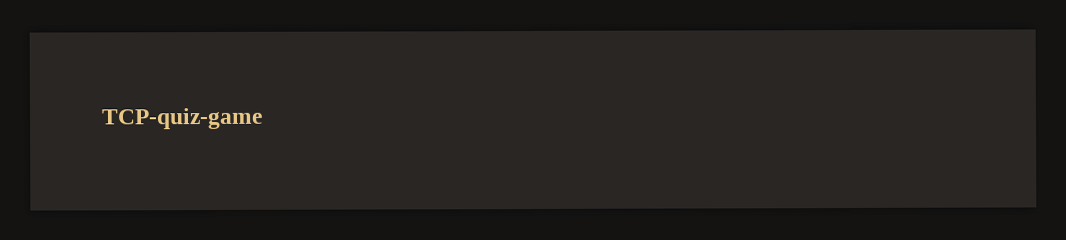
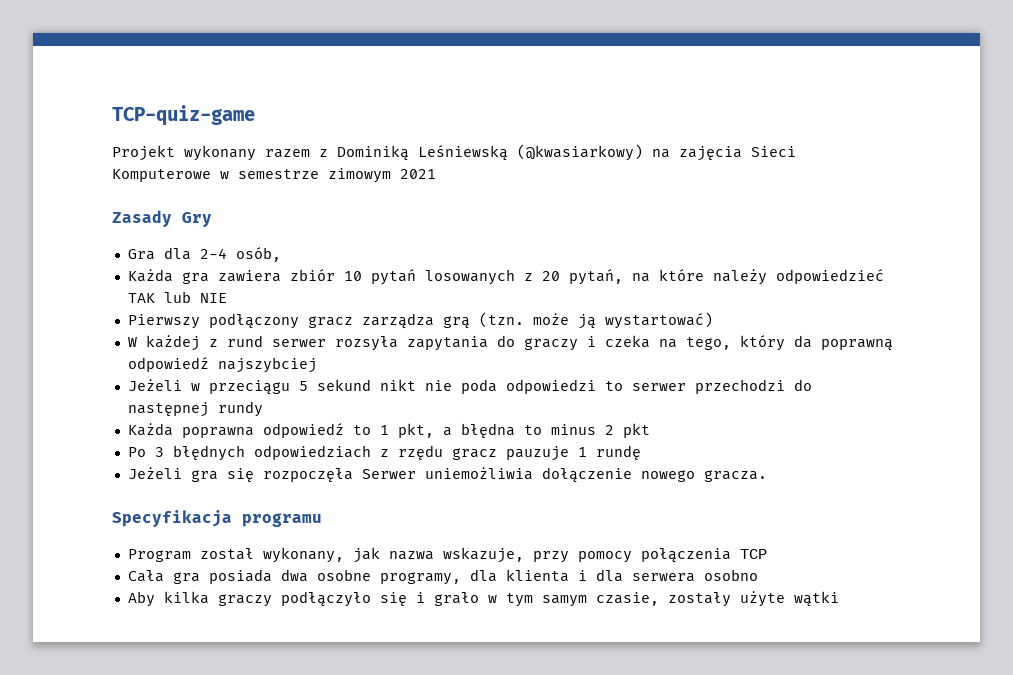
(263, 118) none -> [112,144,796,161] [112,168,436,183] [112,210,212,227] [127,247,281,262] [127,269,884,285] [127,291,227,303] [127,312,713,329] [127,335,893,351] [127,357,317,373] [127,379,812,395] [127,401,263,417] [127,423,650,438] [127,445,641,461] [127,467,767,483] [112,510,322,527] [127,547,767,563] [127,569,758,585] [127,591,839,607] // Projekt wykonany razem z Dominiką Leśniewską (@kwasiarkowy) na zajęcia Sieci Komputerowe w semestrze zimowym 2021 // Zasady Gry // Gra dla 2-4 osób, // Każda gra zawiera zbiór 10 pytań losowanych z 20 pytań, na które należy odpowiedzieć TAK lub NIE // Pierwszy podłączony gracz zarządza grą (tzn. może ją wystartować) // W każdej z rund serwer rozsyła zapytania do graczy i czeka na tego, który da poprawną odpowiedź najszybciej // Jeżeli w przeciągu 5 sekund nikt nie poda odpowiedzi to serwer przechodzi do następnej rundy // Każda poprawna odpowiedź to 1 pkt, a błędna to minus 2 pkt // Po 3 błędnych odpowiedziach z rzędu gracz pauzuje 1 rundę // Jeżeli gra się rozpoczęła Serwer uniemożliwia dołączenie nowego gracza. // Specyfikacja programu // Program został wykonany, jak nazwa wskazuje, przy pomocy połączenia TCP // Cała gra posiada dwa osobne programy, dla klienta i dla serwera osobno // Aby kilka graczy podłączyło się i grało w tym samym czasie, zostały użyte wątki

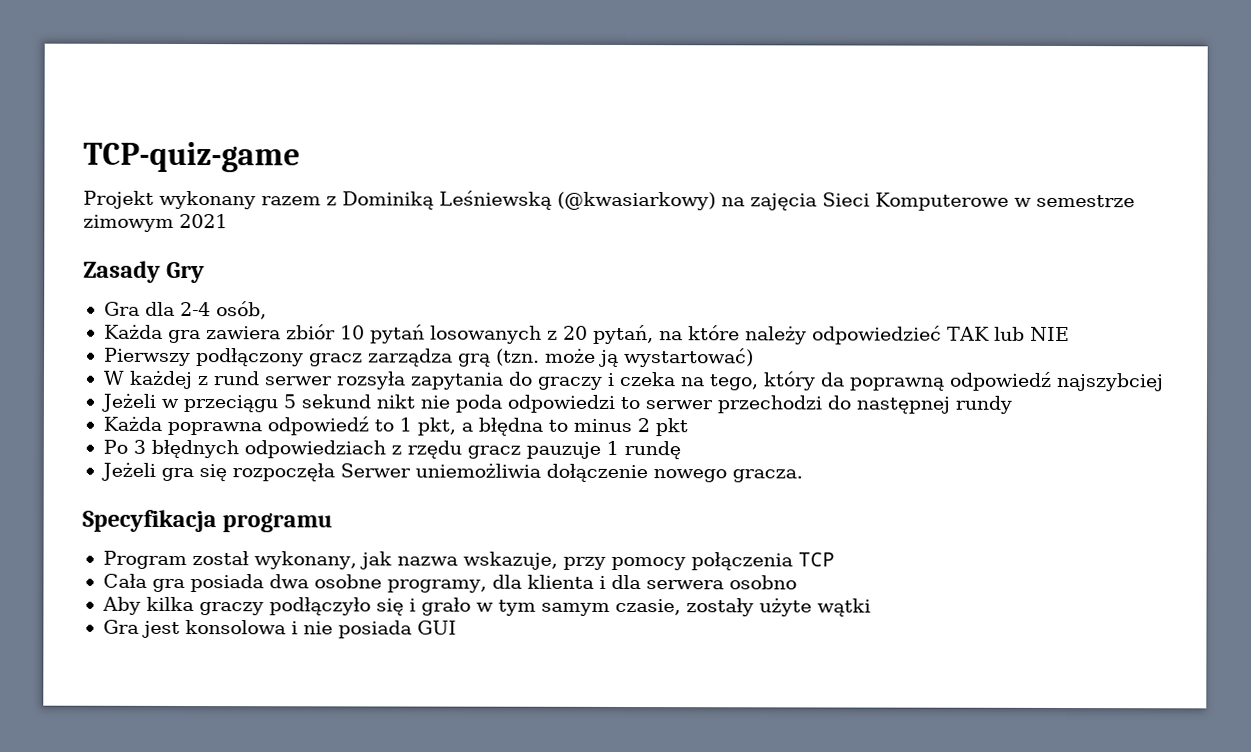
(839, 599) none -> [102,619,457,639] // Gra jest konsolowa i nie posiada GUI

